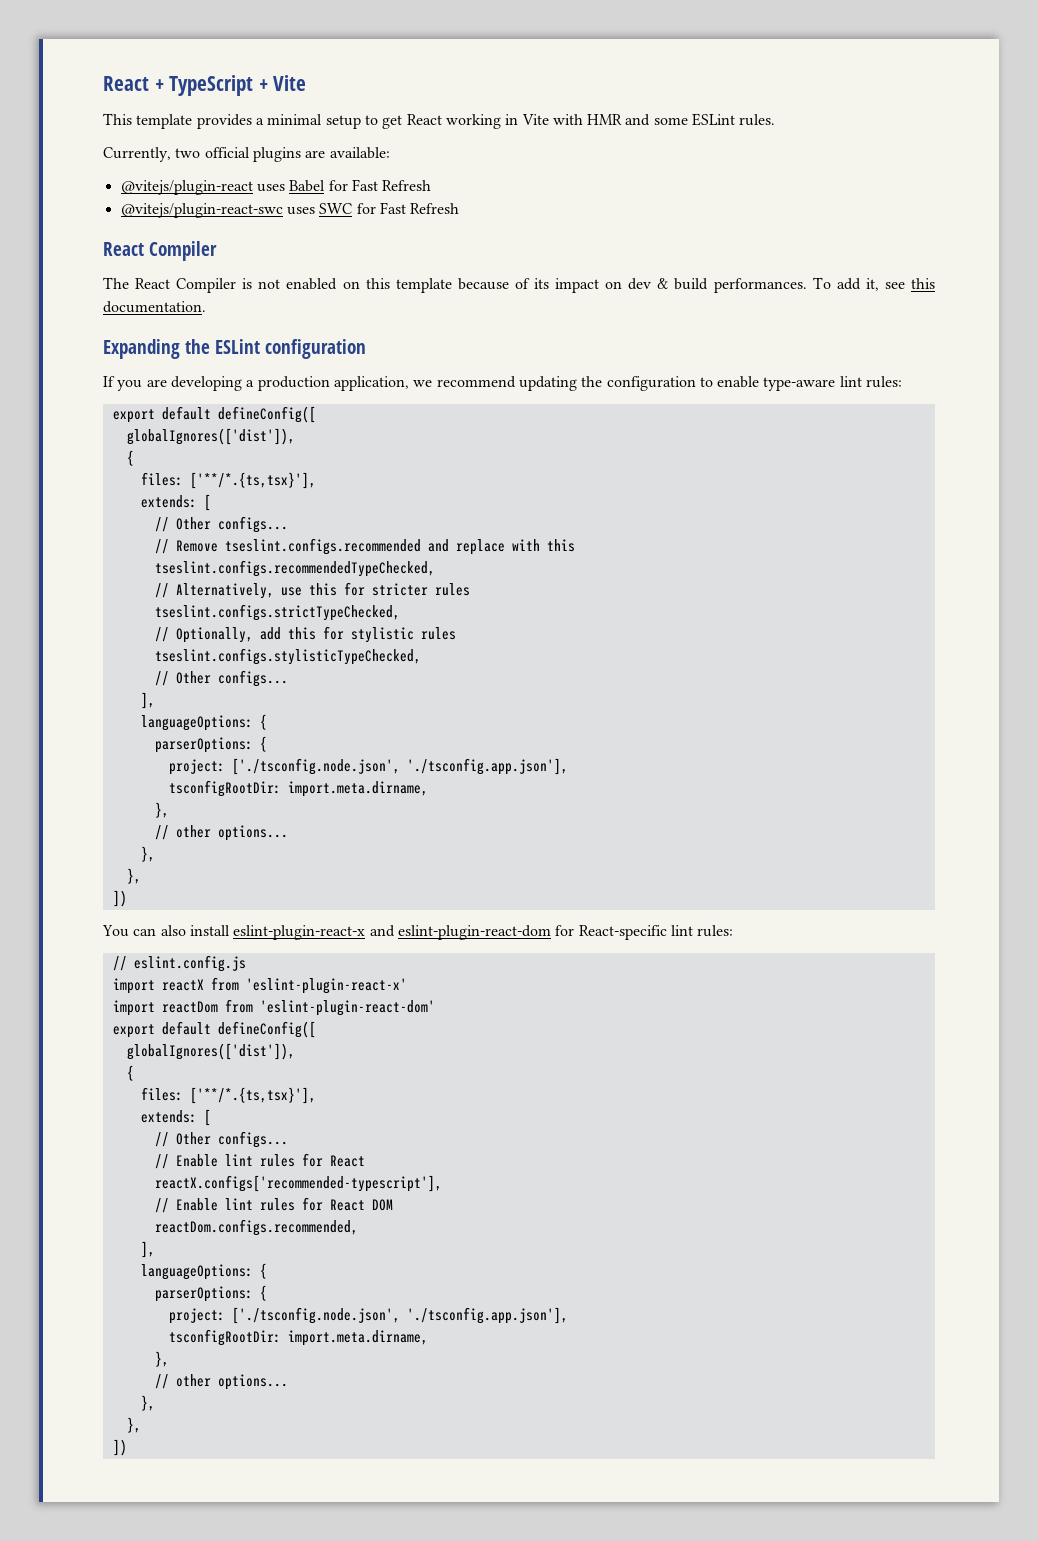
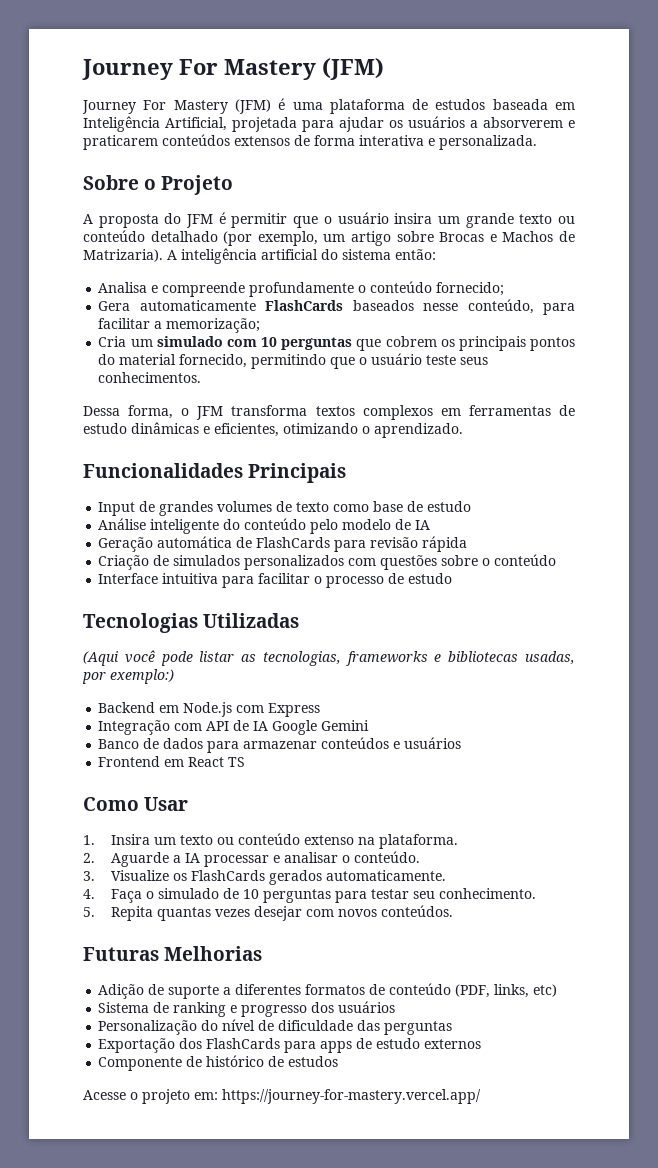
[103,75,307,96] [103,113,776,129] [103,147,390,162] [120,179,432,195] [120,202,460,218] [103,241,217,261] [103,277,936,293] [103,301,206,313] [103,339,366,359] [103,376,903,391] [112,406,316,423] [126,428,295,445] [126,450,134,466] [140,472,316,489] [140,494,211,511] [154,516,288,533] [154,538,575,555] [154,560,435,577] [154,582,470,599] [154,604,400,621] [154,626,456,643] [154,648,421,665] [154,670,288,687] [140,692,155,709] [140,714,267,731] [154,736,267,753] [168,758,568,775] [168,780,428,797] [154,802,169,818] [154,825,288,841] [140,846,155,862] [126,868,141,884] [112,890,127,907] [102,925,734,940] [112,955,246,972] [112,977,407,994] [112,999,435,1016] [112,1021,316,1038] [126,1043,295,1060] [126,1065,134,1081] [140,1087,316,1104] [140,1109,211,1126] [154,1131,288,1148] [154,1153,365,1169] [154,1175,442,1192] [154,1197,393,1213] [154,1219,358,1236] [140,1241,155,1258] [140,1263,267,1280] [154,1285,267,1302] [168,1307,568,1324] [168,1329,428,1346] [154,1351,169,1367] [154,1374,288,1390] [140,1395,155,1411] [126,1417,141,1433] [112,1439,127,1456] React + TypeScript + Vite // This template provides a minimal setup to get React working in Vite with HMR and some ESLint rules. // Currently, two official plugins are available: // @vitejs/plugin-react uses Babel for Fast Refresh // @vitejs/plugin-react-swc uses SWC for Fast Refresh // React Compiler // The React Compiler is not enabled on this template because of its impact on dev & build performances. To add it, see this documentation. // Expanding the ESLint configuration // If you are developing a production application, we recommend updating the configuration to enable type-aware lint rules: // export default defineConfig([ // globalIgnores(['dist']), // { // files: ['**/*.{ts,tsx}'], // extends: [ // // Other configs... // // Remove tseslint.configs.recommended and replace with this // tseslint.configs.recommendedTypeChecked, // // Alternatively, use this for stricter rules // tseslint.configs.strictTypeChecked, // // Optionally, add this for stylistic rules // tseslint.configs.stylisticTypeChecked, // // Other configs... // ], // languageOptions: { // parserOptions: { // project: ['./tsconfig.node.json', './tsconfig.app.json'], // tsconfigRootDir: import.meta.dirname, // }, // // other options... // }, // }, // ]) // You can also install eslint-plugin-react-x and eslint-plugin-react-dom for React-specific lint rules: // // eslint.config.js // import reactX from 'eslint-plugin-react-x' // import reactDom from 'eslint-plugin-react-dom' // export default defineConfig([ // globalIgnores(['dist']), // { // files: ['**/*.{ts,tsx}'], // extends: [ // // Other configs... // // Enable lint rules for React // reactX.configs['recommended-typescript'], // // Enable lint rules for React DOM // reactDom.configs.recommended, // ], // languageOptions: { // parserOptions: { // project: ['./tsconfig.node.json', './tsconfig.app.json'], // tsconfigRootDir: import.meta.dirname, // }, // // other options... // }, // }, // ]) -> [82,58,384,80] [82,98,576,114] [83,116,575,132] [83,134,537,150] [83,175,234,195] [83,212,575,228] [83,230,576,246] [83,248,436,264] [98,281,505,297] [98,299,575,315] [98,318,261,333] [98,336,576,351] [98,353,489,369] [98,372,202,383] [83,405,575,420] [83,422,463,438] [83,463,347,483] [98,501,472,516] [98,518,431,534] [98,536,468,552] [98,554,557,570] [98,573,453,588] [83,613,300,633] [83,650,575,666] [82,669,174,684] [98,702,321,717] [98,720,370,735] [98,737,462,753] [98,756,246,767] [83,797,189,811] [83,833,458,849] [83,851,420,867] [83,870,446,885] [83,888,536,903] [83,905,453,921] [83,946,263,961] [98,983,558,999] [98,1001,396,1017] [98,1019,453,1035] [98,1038,482,1053] [98,1055,339,1071] [83,1089,481,1104] Journey For Mastery (JFM) // Journey For Mastery (JFM) é uma plataforma de estudos baseada em Inteligência Artificial, projetada para ajudar os usuários a absorverem e praticarem conteúdos extensos de forma interativa e personalizada. // Sobre o Projeto // A proposta do JFM é permitir que o usuário insira um grande texto ou conteúdo detalhado (por exemplo, um artigo sobre Brocas e Machos de Matrizaria). A inteligência artificial do sistema então: // Analisa e compreende profundamente o conteúdo fornecido; // Gera automaticamente FlashCards baseados nesse conteúdo, para facilitar a memorização; // Cria um simulado com 10 perguntas que cobrem os principais pontos do material fornecido, permitindo que o usuário teste seus conhecimentos. // Dessa forma, o JFM transforma textos complexos em ferramentas de estudo dinâmicas e eficientes, otimizando o aprendizado. // Funcionalidades Principais // Input de grandes volumes de texto como base de estudo // Análise inteligente do conteúdo pelo modelo de IA // Geração automática de FlashCards para revisão rápida // Criação de simulados personalizados com questões sobre o conteúdo // Interface intuitiva para facilitar o processo de estudo // Tecnologias Utilizadas // (Aqui você pode listar as tecnologias, frameworks e bibliotecas usadas, por exemplo:) // Backend em Node.js com Express // Integração com API de IA Google Gemini // Banco de dados para armazenar conteúdos e usuários // Frontend em React TS // Como Usar // 1. Insira um texto ou conteúdo extenso na plataforma. // 2. Aguarde a IA processar e analisar o conteúdo. // 3. Visualize os FlashCards gerados automaticamente. // 4. Faça o simulado de 10 perguntas para testar seu conhecimento. // 5. Repita quantas vezes desejar com novos conteúdos. // Futuras Melhorias // Adição de suporte a diferentes formatos de conteúdo (PDF, links, etc) // Sistema de ranking e progresso dos usuários // Personalização do nível de dificuldade das perguntas // Exportação dos FlashCards para apps de estudo externos // Componente de histórico de estudos // Acesse o projeto em: https://journey-for-mastery.vercel.app/

